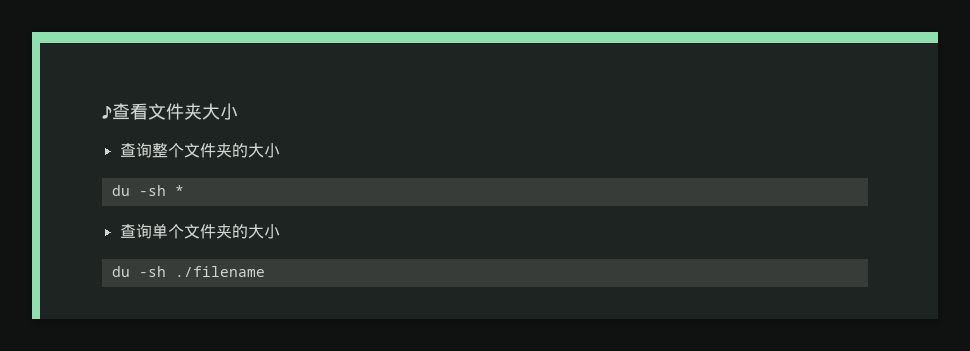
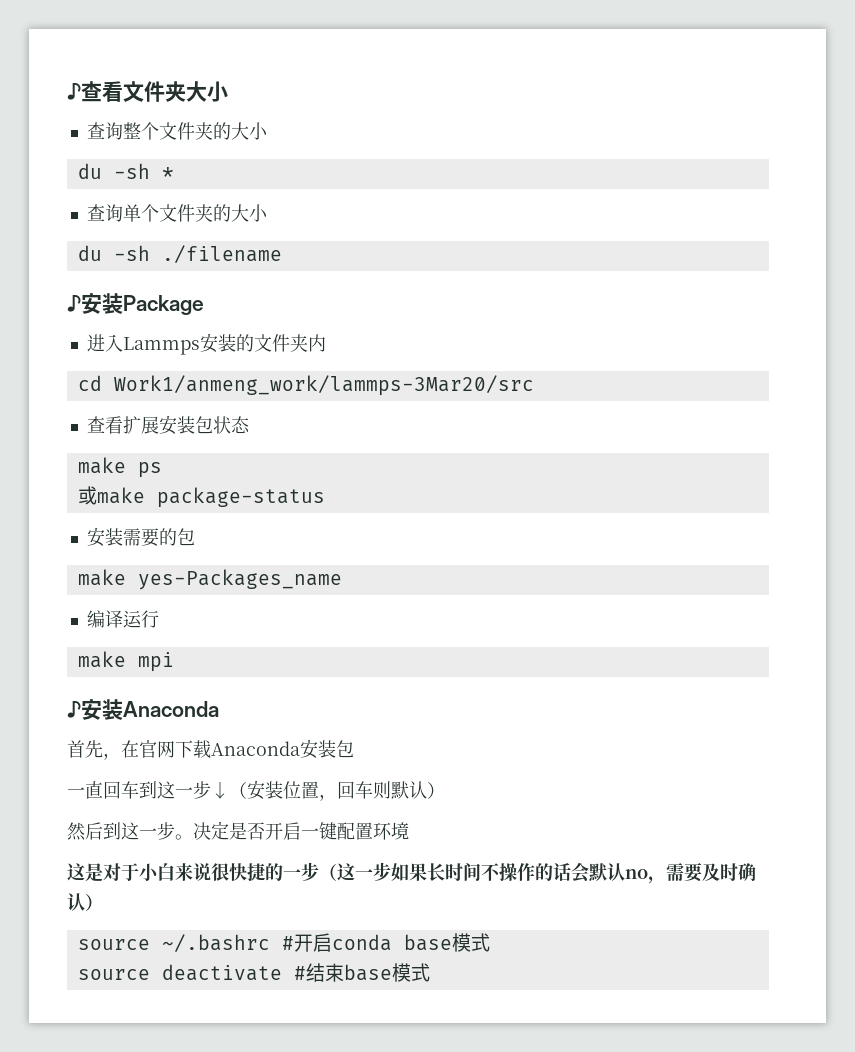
(265, 271) none -> [67,293,204,315] [86,333,326,355] [77,375,534,396] [86,415,250,435] [77,457,162,478] [77,486,325,508] [86,527,195,547] [77,569,342,590] [86,610,159,628] [77,651,174,672] [67,699,219,720] [67,739,354,760] [67,780,445,801] [67,821,409,841] [67,862,756,884] [67,893,103,911] [77,933,490,952] [77,963,430,982] // ♪安装Package // 进入Lammps安装的文件夹内 // cd Work1/anmeng_work/lammps-3Mar20/src // 查看扩展安装包状态 // make ps // 或make package-status // 安装需要的包 // make yes-Packages_name // 编译运行 // make mpi // ♪安装Anaconda // 首先，在官网下载Anaconda安装包 // 一直回车到这一步↓（安装位置，回车则默认） // 然后到这一步。决定是否开启一键配置环境 // 这是对于小白来说很快捷的一步（这一步如果长时间不操作的话会默认no，需要及时确认） // source ~/.bashrc #开启conda base模式 // source deactivate #结束base模式

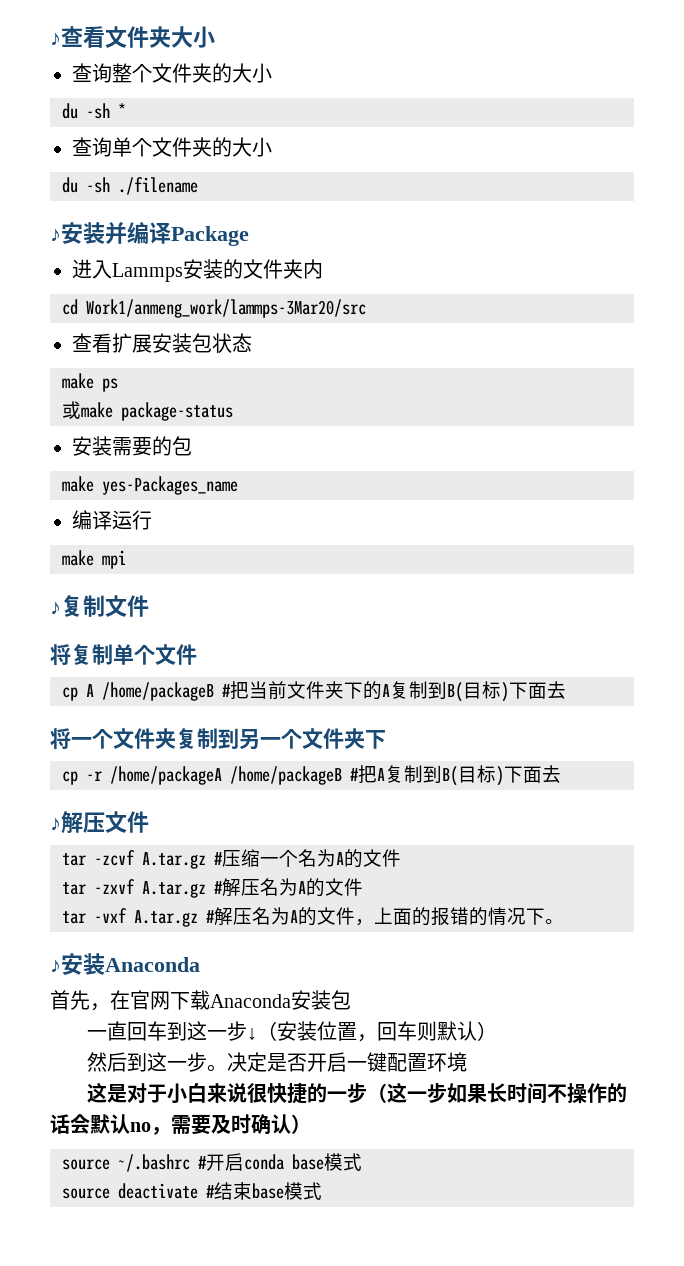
(123, 303) none -> [105,222,171,245] 并编译
(174, 662) none -> [50,595,149,617] [50,644,197,665] [62,681,566,702] [50,728,386,750] [62,765,561,786] [50,811,149,834] [62,849,401,869] [62,878,363,898] [62,907,564,927] // ♪复制文件 // 将复制单个文件 // cp A /home/packageB #把当前文件夹下的A复制到B(目标)下面去 // 将一个文件夹复制到另一个文件夹下 // cp -r /home/packageA /home/packageB #把A复制到B(目标)下面去 // ♪解压文件 // tar -zcvf A.tar.gz #压缩一个名为A的文件 // tar -zxvf A.tar.gz #解压名为A的文件 // tar -vxf A.tar.gz #解压名为A的文件，上面的报错的情况下。

